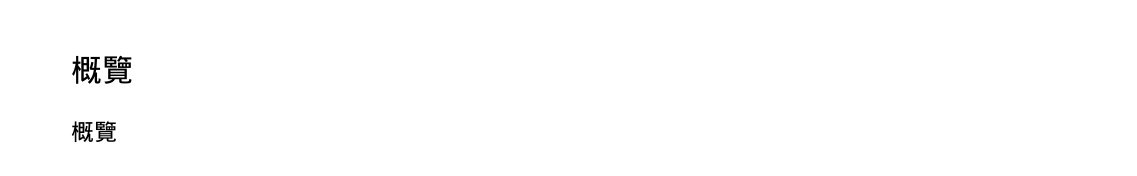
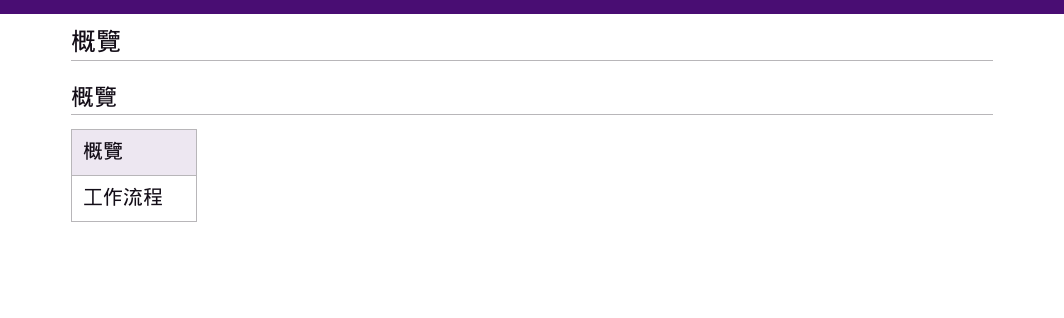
[71,55,133,84] [71,121,117,143] 概覽 // 概覽 -> [71,29,121,53] [71,86,117,108] [82,141,123,160] [82,187,163,206] 概覽 // 概覽 // 概覽 // 工作流程

